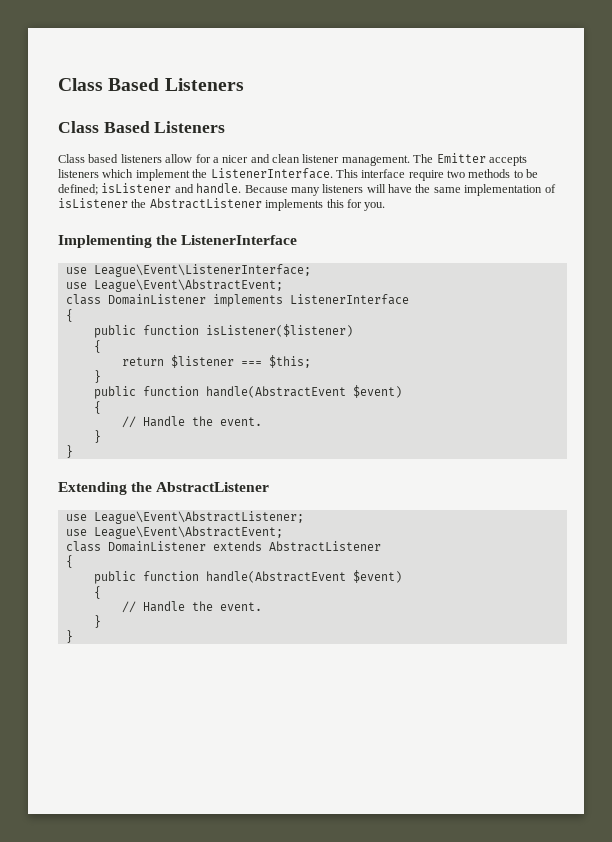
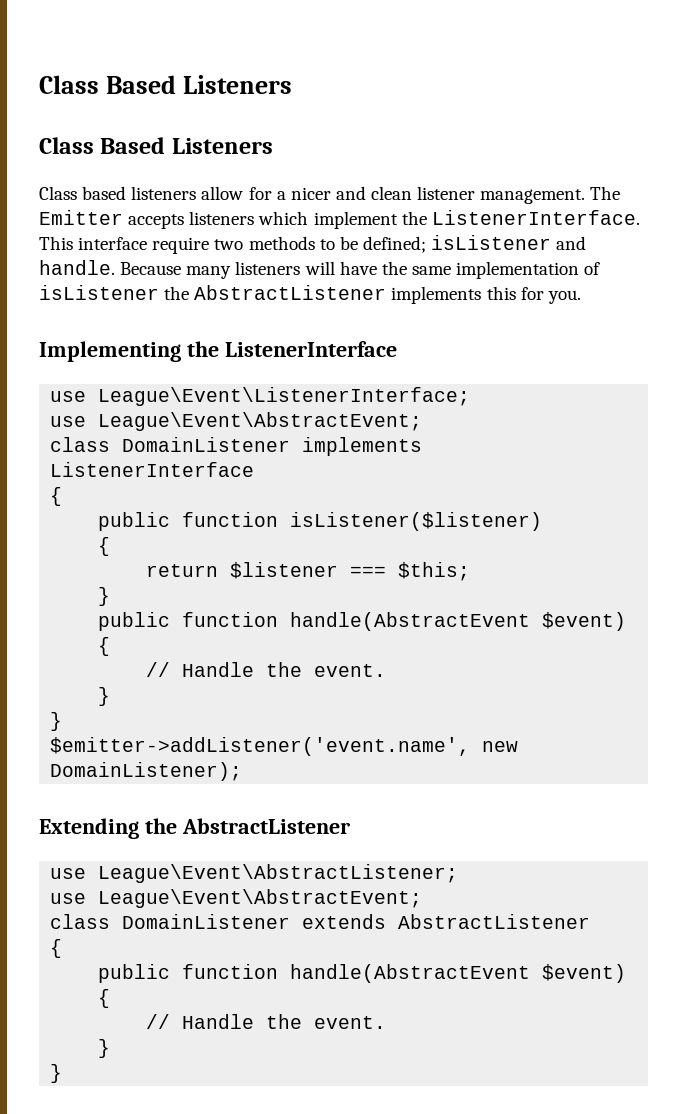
(73, 451) none -> [50,737,519,756] [50,762,243,781] // $emitter->addListener('event.name', new DomainListener);

